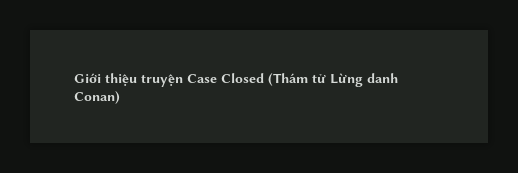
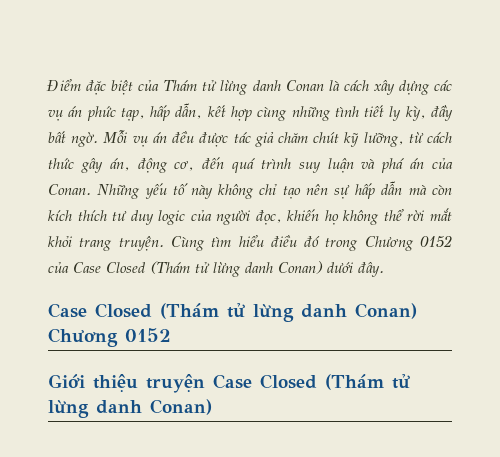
(74, 78) none -> [46,79,453,95] [48,103,453,121] [48,130,453,147] [48,157,454,173] [48,181,452,199] [48,208,453,225] [48,235,453,251] [48,261,384,277] [48,303,417,322] [48,328,171,347] Điểm đặc biệt của Thám tử lừng danh Conan là cách xây dựng các vụ án phức tạp, hấp dẫn, kết hợp cùng những tình tiết ly kỳ, đầy bất ngờ. Mỗi vụ án đều được tác giả chăm chút kỹ lưỡng, từ cách thức gây án, động cơ, đến quá trình suy luận và phá án của Conan. Những yếu tố này không chỉ tạo nên sự hấp dẫn mà còn kích thích tư duy logic của người đọc, khiến họ không thể rời mắt khỏi trang truyện. Cùng tìm hiểu điều đó trong Chương 0152 của Case Closed (Thám tử lừng danh Conan) dưới đây. // Case Closed (Thám tử lừng danh Conan) Chương 0152 //
[330,73,363,87] Lừng -> [48,400,89,418] lừng

